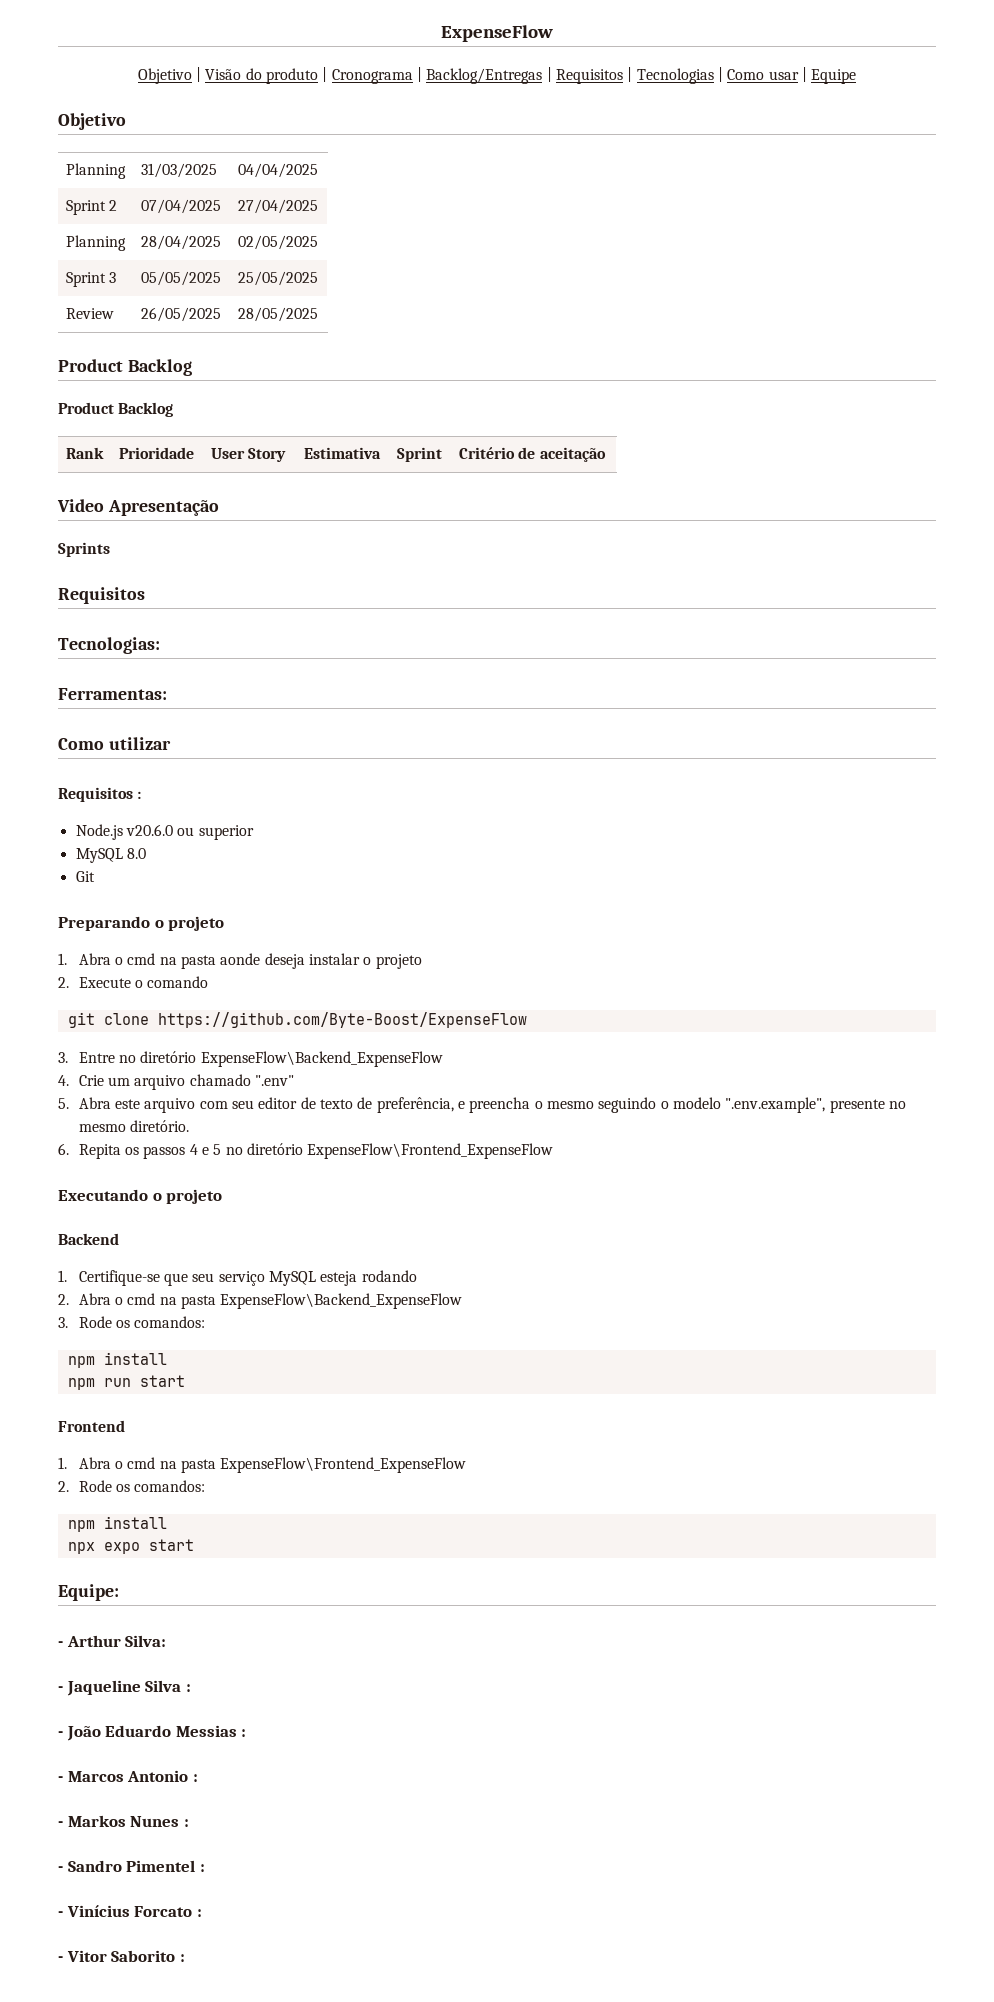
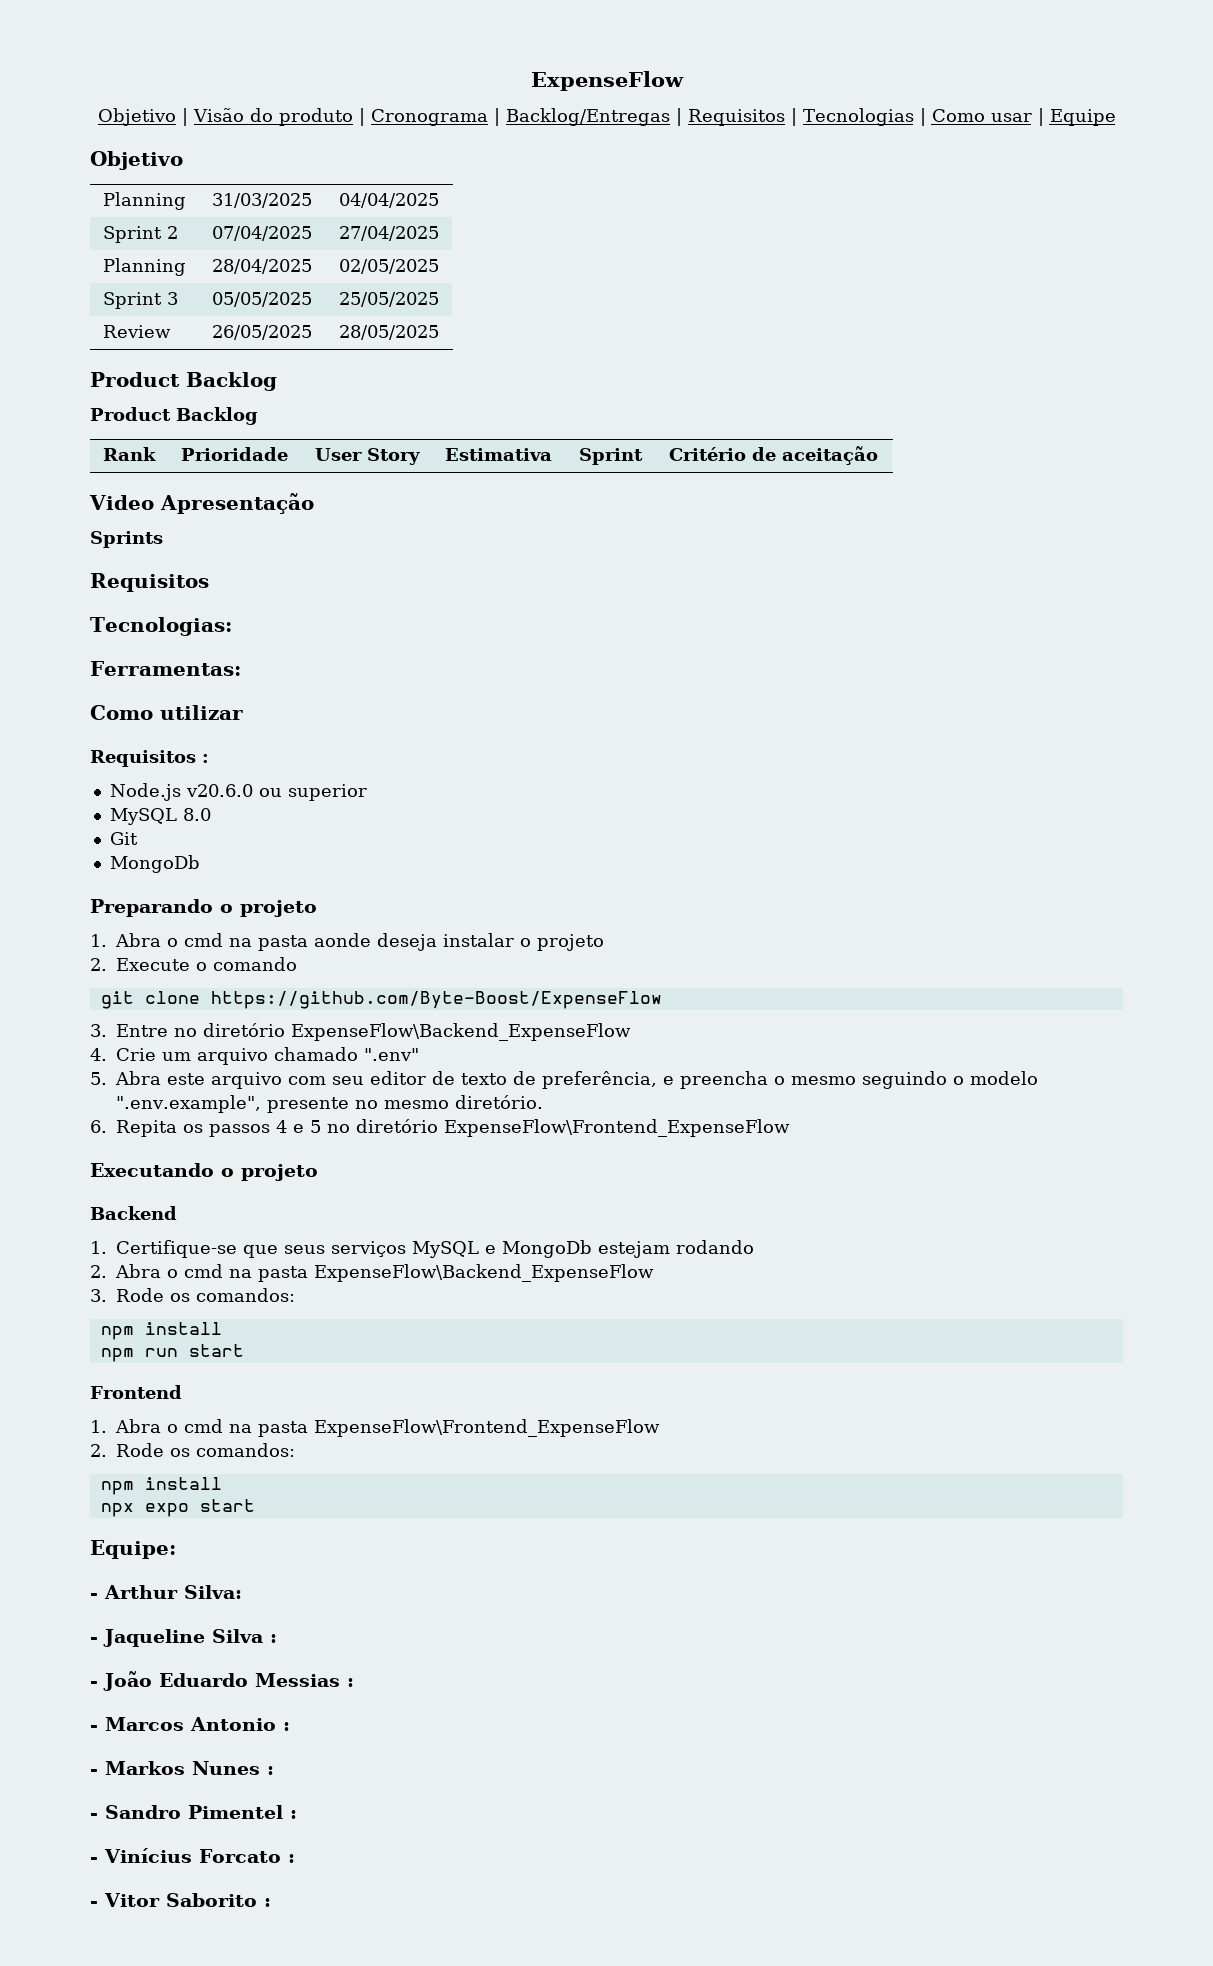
(95, 876) none -> [109,855,200,873] // MongoDb
[192,1271,358,1286] seu serviço MySQL esteja -> [284,1240,670,1258] seus serviços MySQL e MongoDb estejam

